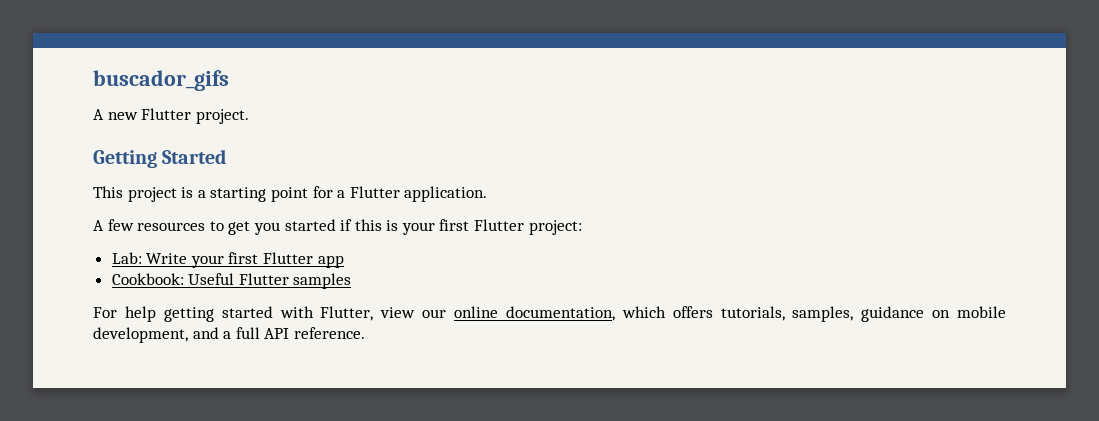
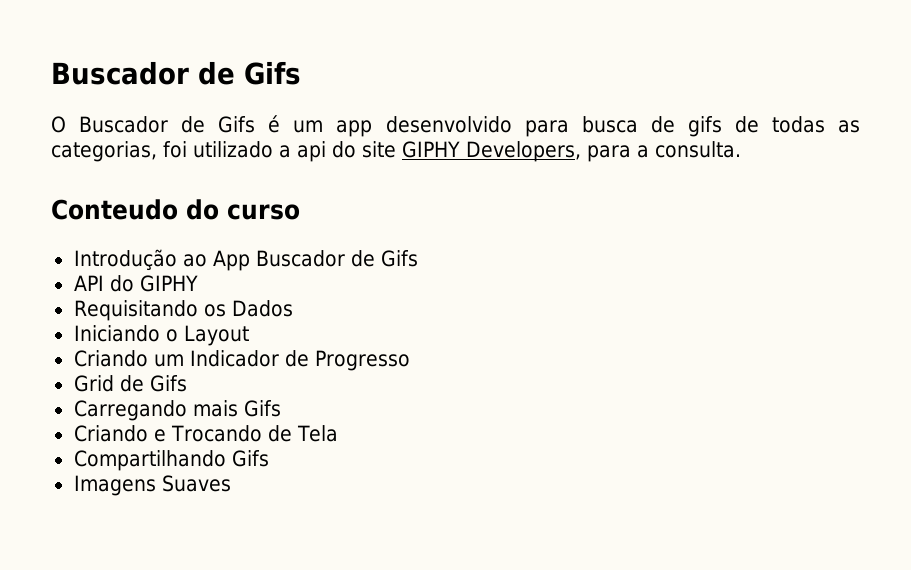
[93,70,229,91] [93,108,249,124] [93,149,227,168] [93,186,488,202] [93,219,582,235] [111,252,344,268] [111,273,352,289] [93,306,1006,322] [93,327,365,343] buscador_gifs // A new Flutter project. // Getting Started // This project is a starting point for a Flutter application. // A few resources to get you started if this is your first Flutter project: // Lab: Write your first Flutter app // Cookbook: Useful Flutter samples // For help getting started with Flutter, view our online documentation, which offers tutorials, samples, guidance on mobile development, and a full API reference. -> [51,61,301,85] [51,115,860,137] [51,141,741,162] [51,199,300,220] [73,249,418,271] [73,275,198,292] [73,300,293,321] [73,325,249,346] [73,350,410,371] [73,375,187,392] [73,400,281,421] [73,425,339,442] [73,450,269,471] [73,475,231,496] Buscador de Gifs // O Buscador de Gifs é um app desenvolvido para busca de gifs de todas as categorias, foi utilizado a api do site GIPHY Developers, para a consulta. // Conteudo do curso // Introdução ao App Buscador de Gifs // API do GIPHY // Requisitando os Dados // Iniciando o Layout // Criando um Indicador de Progresso // Grid de Gifs // Carregando mais Gifs // Criando e Trocando de Tela // Compartilhando Gifs // Imagens Suaves

